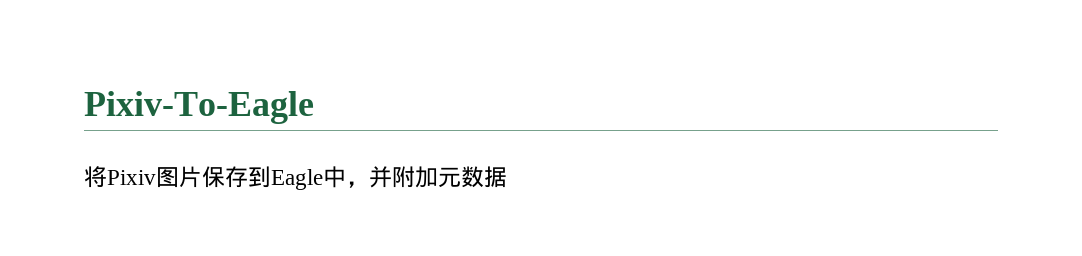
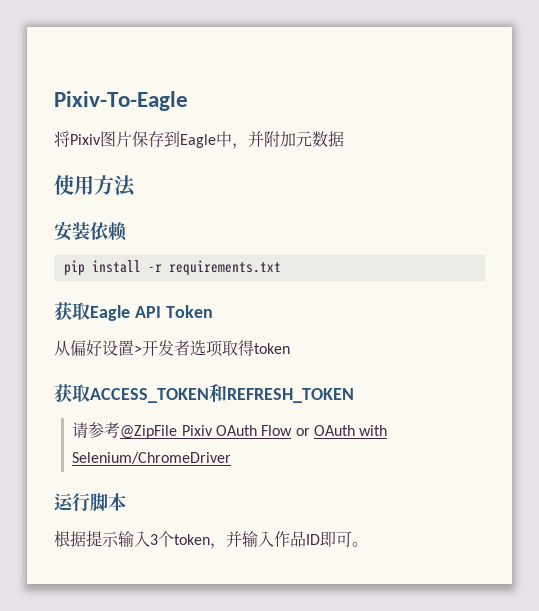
(507, 177) none -> [54,175,136,197] [54,221,127,241] [63,260,281,276] [54,302,213,321] [54,340,290,357] [54,384,354,403] [72,422,388,439] [72,452,232,464] [54,493,126,512] [54,530,368,549] // 使用方法 // 安装依赖 // pip install -r requirements.txt // 获取Eagle API Token // 从偏好设置>开发者选项取得token // 获取ACCESS_TOKEN和REFRESH_TOKEN // 请参考@ZipFile Pixiv OAuth Flow or OAuth with Selenium/ChromeDriver // 运行脚本 // 根据提示输入3个token，并输入作品ID即可。

